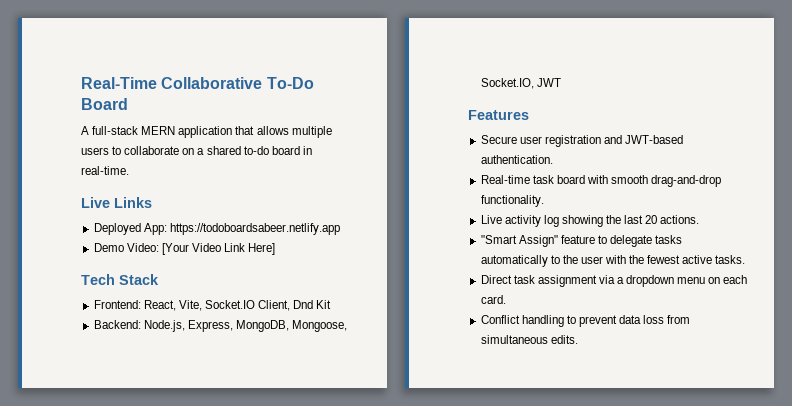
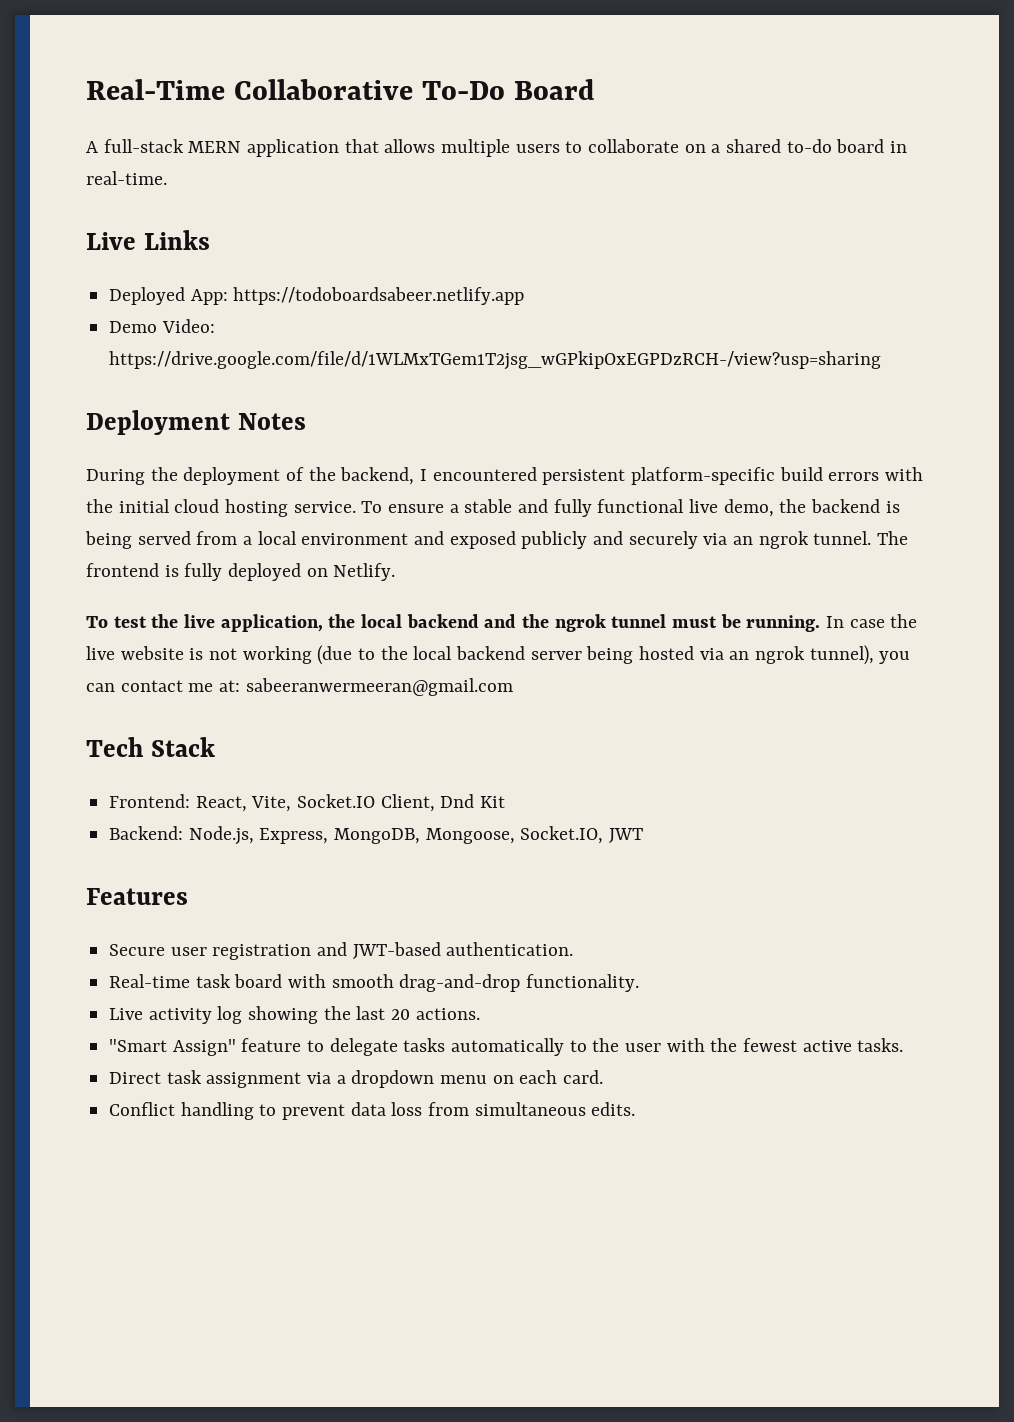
[161,243,276,255] [Your Video Link Here] -> [109,351,882,370] [86,410,306,435] [86,467,924,485] [86,499,900,517] [85,531,909,549] [86,563,396,581] [86,614,918,632] [86,645,911,665] [86,678,513,696] https://drive.google.com/file/d/1WLMxTGem1T2jsg_wGPkipOxEGPDzRCH-/view?usp=sharing // Deployment Notes // During the deployment of the backend, I encountered persistent platform-specific build errors with the initial cloud hosting service. To ensure a stable and fully functional live demo, the backend is being served from a local environment and exposed publicly and securely via an ngrok tunnel. The frontend is fully deployed on Netlify. // To test the live application, the local backend and the ngrok tunnel must be running. In case the live website is not working (due to the local backend server being hosted via an ngrok tunnel), you can contact me at: sabeeranwermeeran@gmail.com

